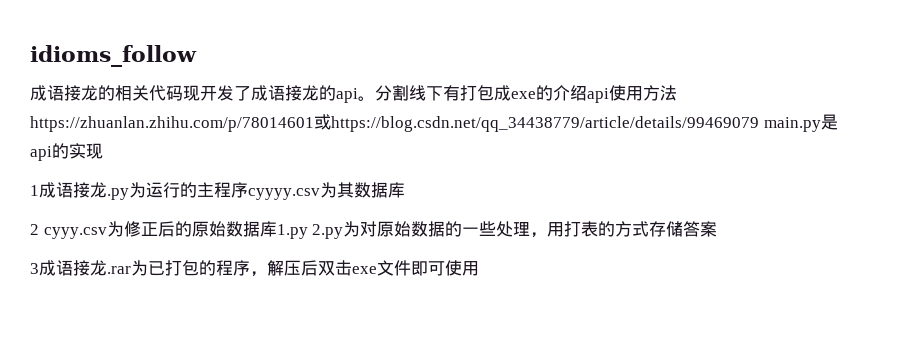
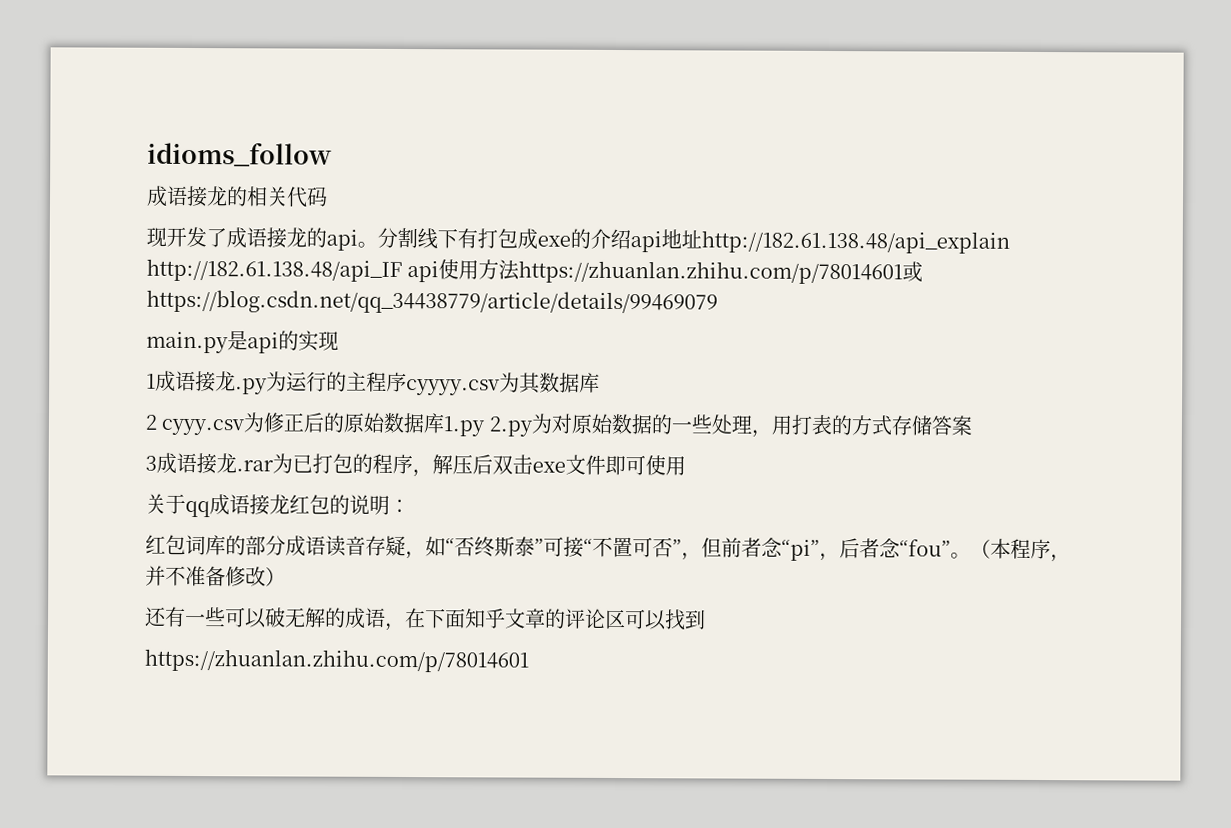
(183, 93) none -> (328, 196) //
(609, 95) none -> [661,229,1010,254] [146,258,440,283] 地址http://182.61.138.48/api_explain http://182.61.138.48/api_IF api
(759, 124) none -> (718, 302) //
(479, 268) none -> [145,493,410,518] [145,534,1071,563] [145,565,286,587] [144,606,706,632] [144,648,529,673] // 关于qq成语接龙红包的说明： // 红包词库的部分成语读音存疑，如“否终斯泰”可接“不置可否”，但前者念“pi”，后者念“fou”。（本程序，并不准备修改） // 还有一些可以破无解的成语，在下面知乎文章的评论区可以找到 // https://zhuanlan.zhihu.com/p/78014601

